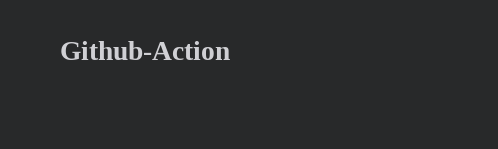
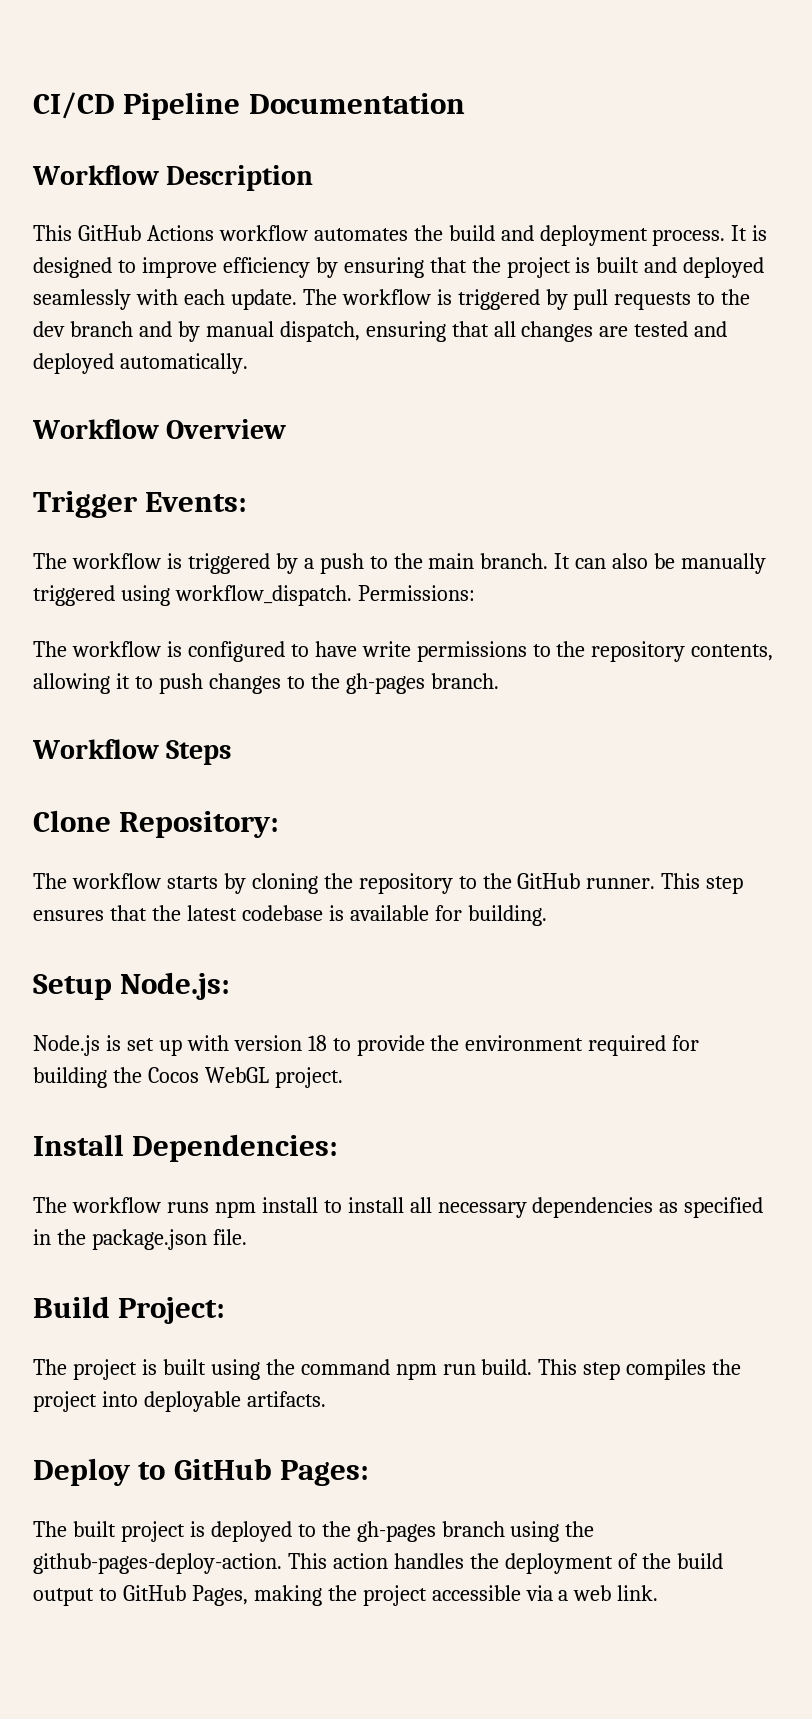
[60,41,230,60] Github-Action -> [33,92,465,120] [32,165,314,191] [33,225,768,246] [33,257,765,278] [33,289,751,310] [33,321,728,342] [33,353,248,374] [32,419,287,439] [33,491,248,518] [33,553,767,574] [33,585,475,606] [33,641,774,662] [33,673,499,694] [32,739,232,765] [33,810,280,838] [33,873,744,894] [33,905,547,926] [33,972,231,1000] [33,1035,700,1056] [33,1067,343,1088] [33,1134,339,1162] [33,1197,764,1218] [33,1229,247,1250] [33,1296,226,1324] [33,1359,742,1380] [33,1391,326,1412] [33,1458,370,1486] [33,1521,595,1542] [33,1553,723,1574] [33,1585,659,1606] CI/CD Pipeline Documentation // Workflow Description // This GitHub Actions workflow automates the build and deployment process. It is designed to improve efficiency by ensuring that the project is built and deployed seamlessly with each update. The workflow is triggered by pull requests to the dev branch and by manual dispatch, ensuring that all changes are tested and deployed automatically. // Workflow Overview // Trigger Events: // The workflow is triggered by a push to the main branch. It can also be manually triggered using workflow_dispatch. Permissions: // The workflow is configured to have write permissions to the repository contents, allowing it to push changes to the gh-pages branch. // Workflow Steps // Clone Repository: // The workflow starts by cloning the repository to the GitHub runner. This step ensures that the latest codebase is available for building. // Setup Node.js: // Node.js is set up with version 18 to provide the environment required for building the Cocos WebGL project. // Install Dependencies: // The workflow runs npm install to install all necessary dependencies as specified in the package.json file. // Build Project: // The project is built using the command npm run build. This step compiles the project into deployable artifacts. // Deploy to GitHub Pages: // The built project is deployed to the gh-pages branch using the github-pages-deploy-action. This action handles the deployment of the build output to GitHub Pages, making the project accessible via a web link.

